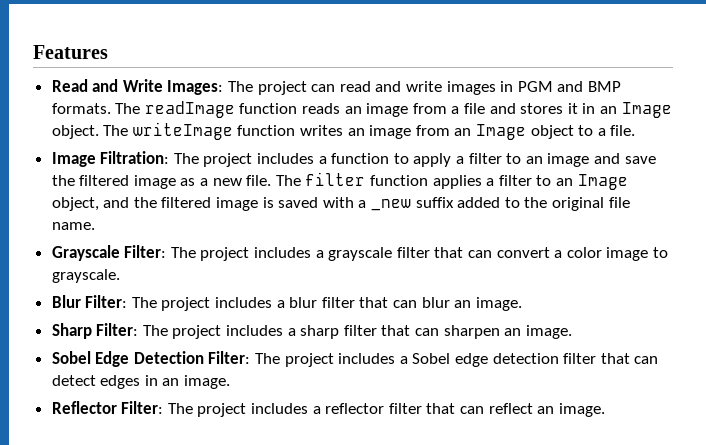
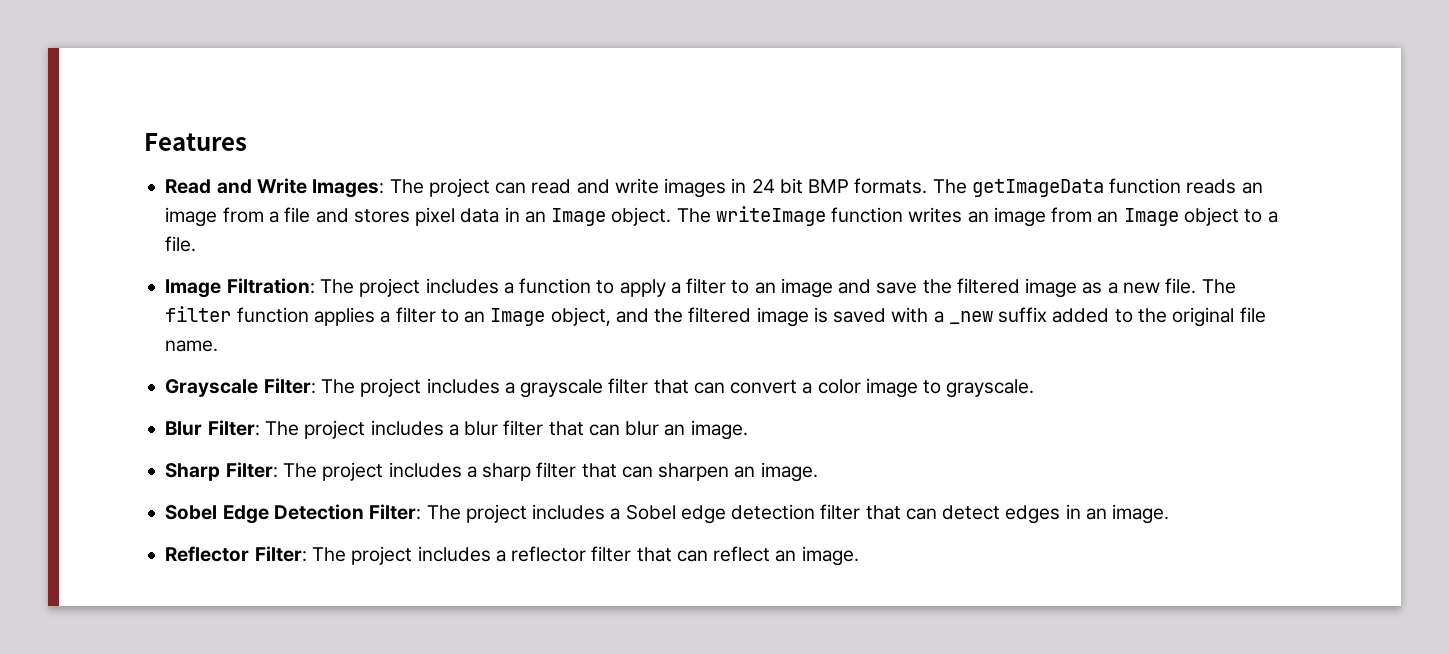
[517,81,584,92] PGM and -> [751,178,803,194] 24 bit
[144,101,235,118] readImage -> [971,179,1104,197] getImageData
[567,103,578,114] it -> [415,207,500,226] pixel data

